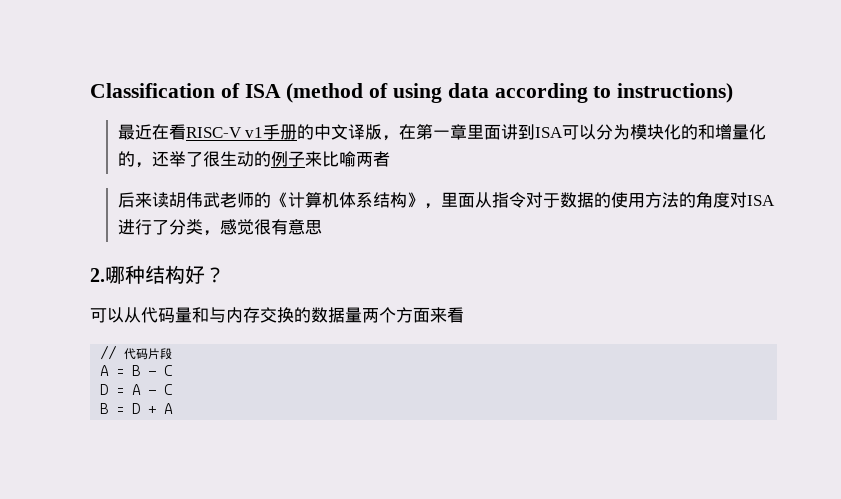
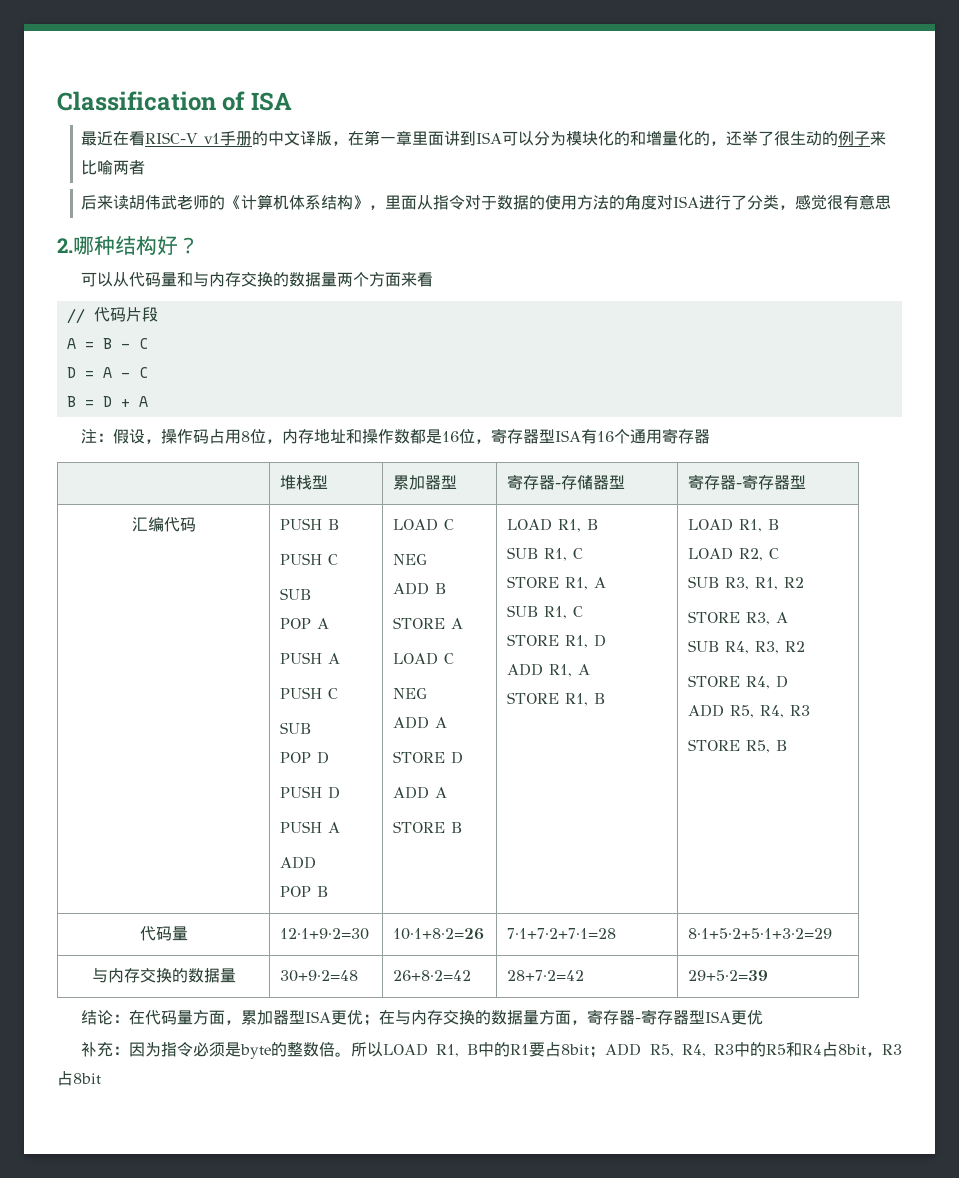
[286,83,734,103] (method of using data according to instructions) -> (292, 101) none
(174, 408) none -> [81,428,711,444] [280,475,329,490] [393,475,458,490] [507,474,626,490] [688,474,807,490] [131,517,196,532] [280,518,340,530] [280,553,339,565] [280,588,312,600] [280,618,330,629] [280,652,341,664] [280,687,339,699] [280,722,312,734] [280,751,330,764] [280,786,341,799] [280,821,341,833] [280,856,317,869] [280,886,329,897] [393,518,455,531] [393,554,428,565] [393,582,447,595] [393,617,464,629] [393,652,455,665] [393,688,428,699] [393,716,448,729] [393,751,464,764] [393,786,448,799] [393,821,463,833] [507,518,599,532] [507,547,584,561] [507,576,607,590] [507,605,584,619] [507,634,607,648] [507,663,591,677] [507,692,606,706] [688,518,780,532] [688,547,780,561] [688,576,805,590] [688,611,789,625] [688,640,806,654] [688,675,789,689] [688,704,811,718] [688,739,788,753] [139,926,188,941] [280,928,370,940] [393,928,485,940] [507,928,617,939] [688,928,833,939] [91,968,236,983] [280,970,359,982] [393,970,472,981] [507,970,585,981] [688,970,769,981] [81,1009,764,1026] [81,1042,903,1059] [57,1071,101,1086] // 注：假设，操作码占用8位，内存地址和操作数都是16位，寄存器型ISA有16个通用寄存器 // | 堆栈型 | 累加器型 | 寄存器-存储器型 | 寄存器-寄存器型 // 汇编代码 | PUSH B // PUSH C // SUB // POP A // PUSH A // PUSH C // SUB // POP D // PUSH D // PUSH A // ADD // POP B | LOAD C // NEG // ADD B // STORE A // LOAD C // NEG // ADD A // STORE D // ADD A // STORE B | LOAD R1, B // SUB R1, C // STORE R1, A // SUB R1, C // STORE R1, D // ADD R1, A // STORE R1, B | LOAD R1, B // LOAD R2, C // SUB R3, R1, R2 // STORE R3, A // SUB R4, R3, R2 // STORE R4, D // ADD R5, R4, R3 // STORE R5, B // 代码量 | 12·1+9·2=30 | 10·1+8·2=26 | 7·1+7·2+7·1=28 | 8·1+5·2+5·1+3·2=29 // 与内存交换的数据量 | 30+9·2=48 | 26+8·2=42 | 28+7·2=42 | 29+5·2=39 // 结论：在代码量方面，累加器型ISA更优；在与内存交换的数据量方面，寄存器-寄存器型ISA更优 // 补充：因为指令必须是byte的整数倍。所以LOAD R1, B中的R1要占8bit；ADD R5, R4, R3中的R5和R4占8bit，R3占8bit

